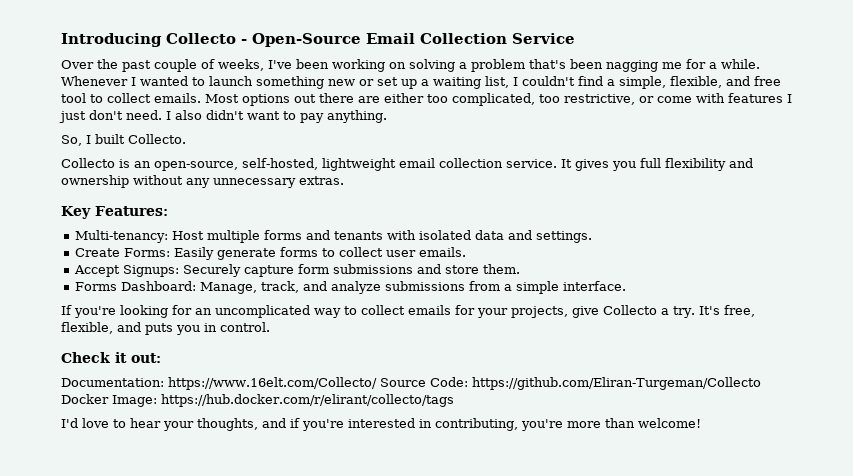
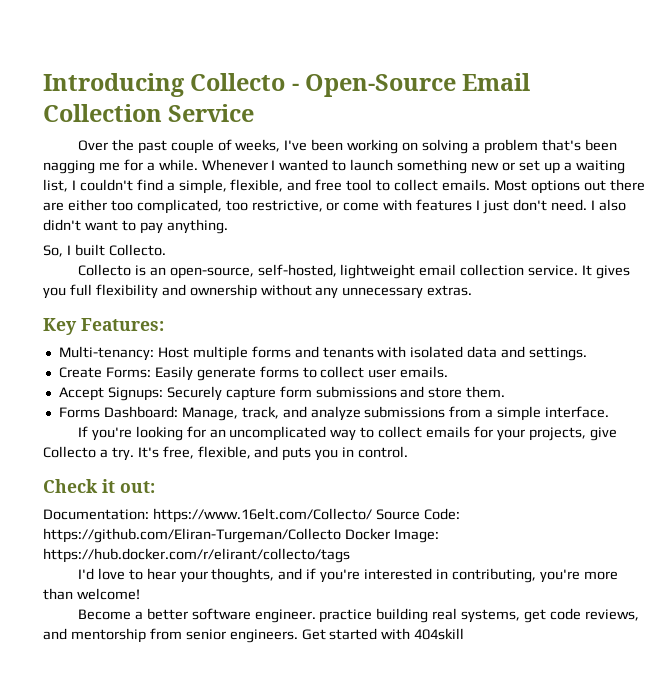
(701, 423) none -> [77,608,639,623] [43,628,465,643] // Become a better software engineer. practice building real systems, get code reviews, and mentorship from senior engineers. Get started with 404skill

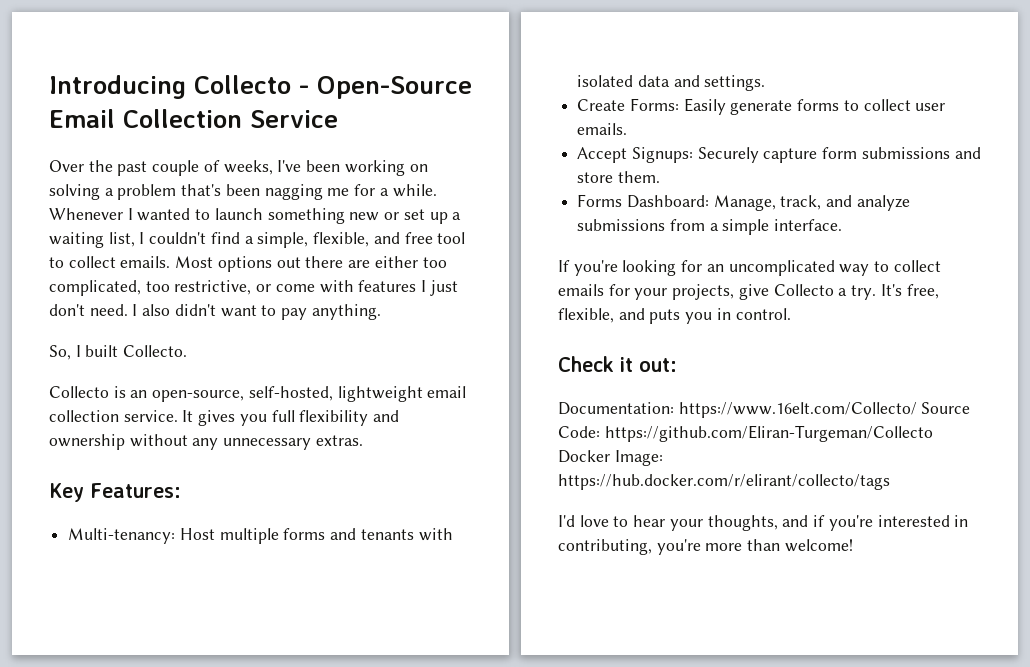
[77,608,639,623] [43,628,465,643] // Become a better software engineer. practice building real systems, get code reviews, and mentorship from senior engineers. Get started with 404skill -> (853, 545) none

